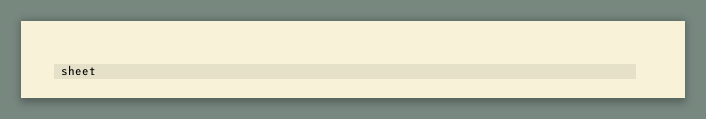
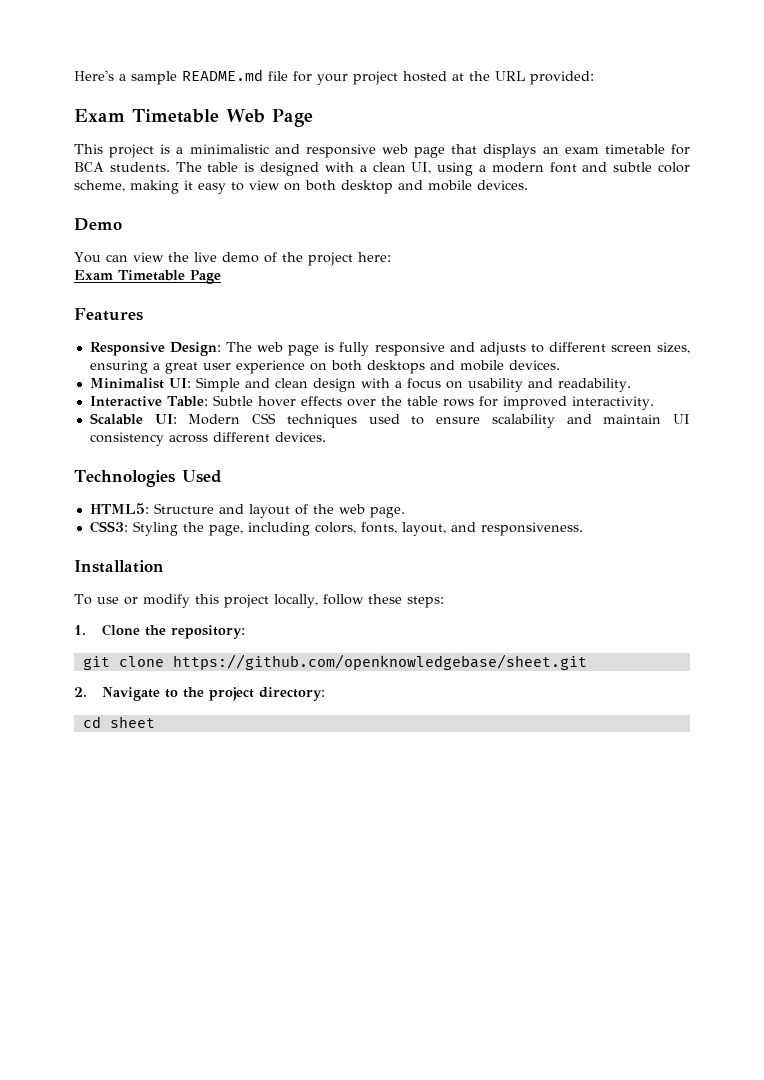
(60, 70) none -> [74,69,594,85] [74,109,313,127] [74,144,690,158] [74,162,690,176] [74,180,528,194] [74,218,122,231] [74,252,391,266] [74,270,221,284] [74,308,143,321] [89,342,690,356] [89,360,560,374] [89,377,631,392] [89,395,654,410] [89,413,691,428] [89,432,326,446] [74,470,222,487] [89,503,405,518] [89,521,583,536] [74,560,164,573] [74,594,444,608] [74,624,246,639] [82,654,587,670] [74,687,326,701] [82,716,101,728] Here's a sample README.md file for your project hosted at the URL provided: // Exam Timetable Web Page // This project is a minimalistic and responsive web page that displays an exam timetable for BCA students. The table is designed with a clean UI, using a modern font and subtle color scheme, making it easy to view on both desktop and mobile devices. // Demo // You can view the live demo of the project here: // Exam Timetable Page // Features // Responsive Design: The web page is fully responsive and adjusts to different screen sizes, ensuring a great user experience on both desktops and mobile devices. // Minimalist UI: Simple and clean design with a focus on usability and readability. // Interactive Table: Subtle hover effects over the table rows for improved interactivity. // Scalable UI: Modern CSS techniques used to ensure scalability and maintain UI consistency across different devices. // Technologies Used // HTML5: Structure and layout of the web page. // CSS3: Styling the page, including colors, fonts, layout, and responsiveness. // Installation // To use or modify this project locally, follow these steps: // 1. Clone the repository: // git clone https://github.com/openknowledgebase/sheet.git // 2. Navigate to the project directory: // cd

